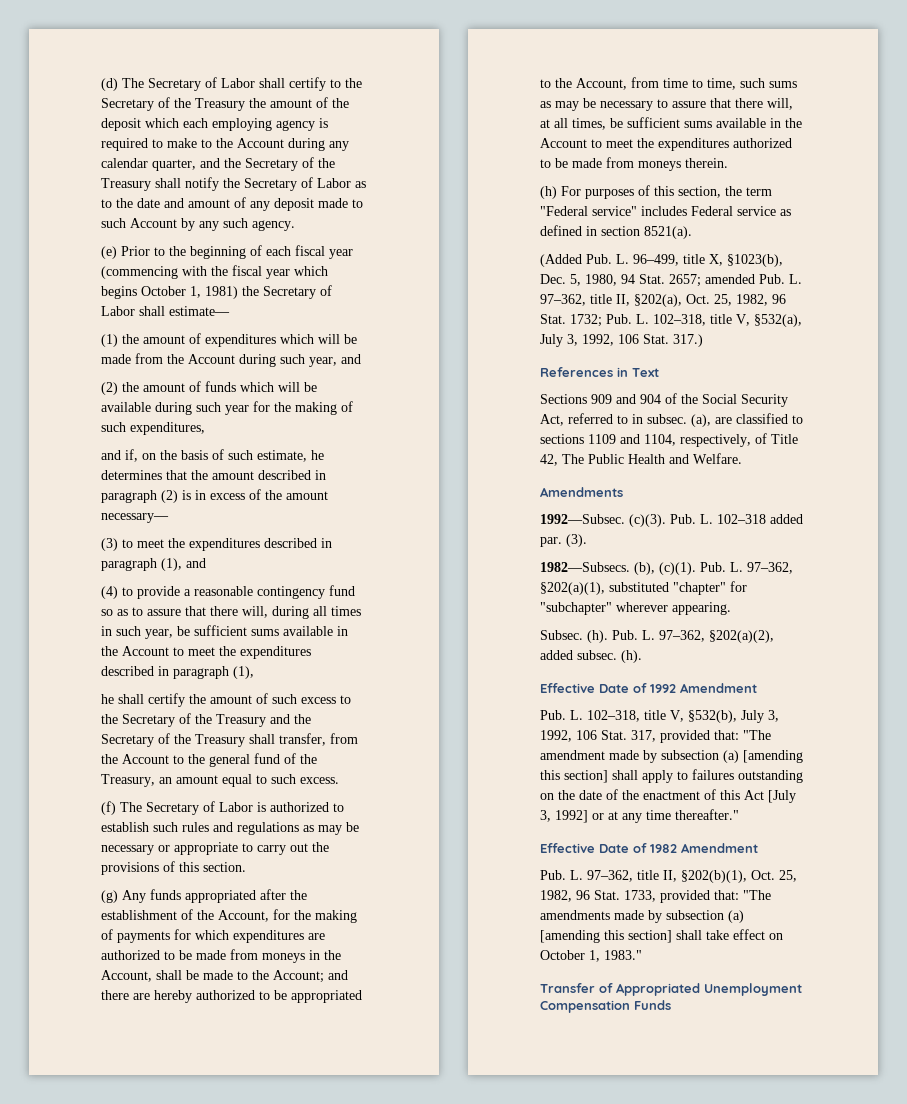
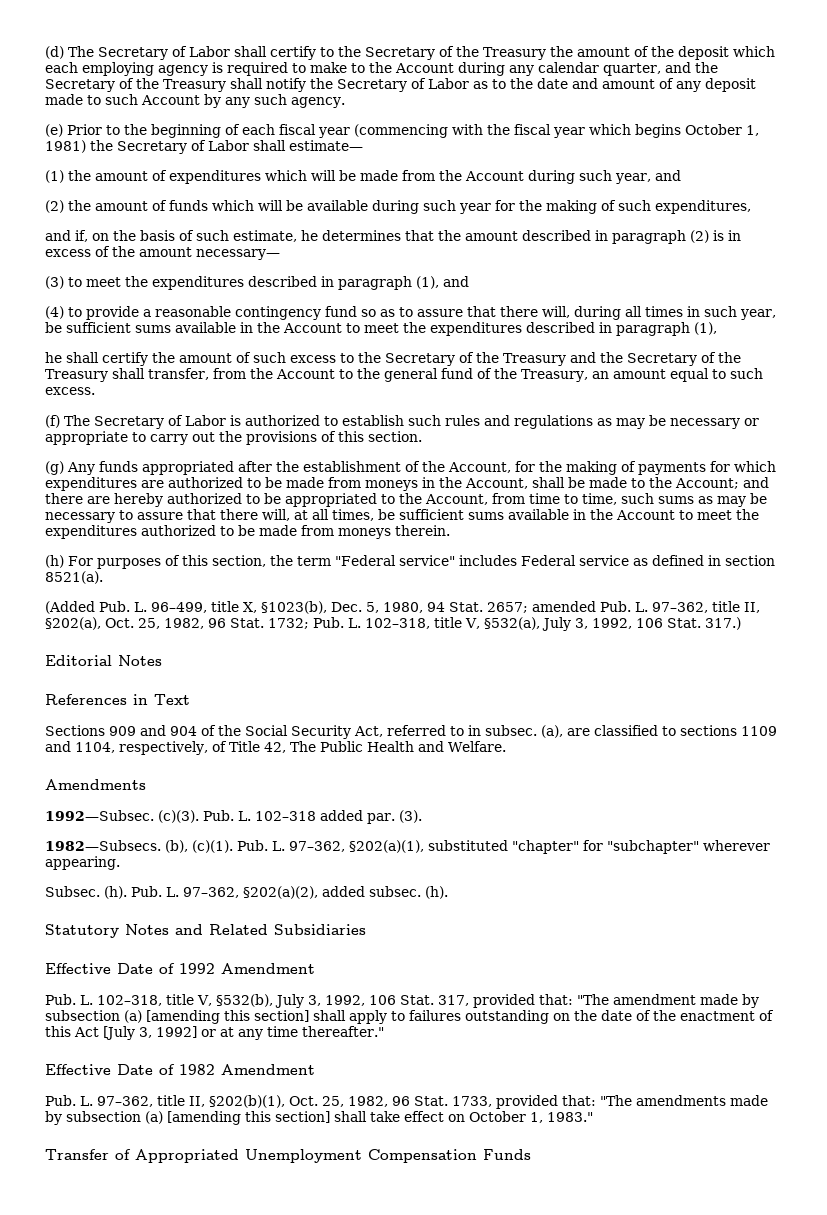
(703, 340) none -> [45,655,162,666] // Editorial Notes
(642, 656) none -> [45,924,366,938] // Statutory Notes and Related Subsidiaries

